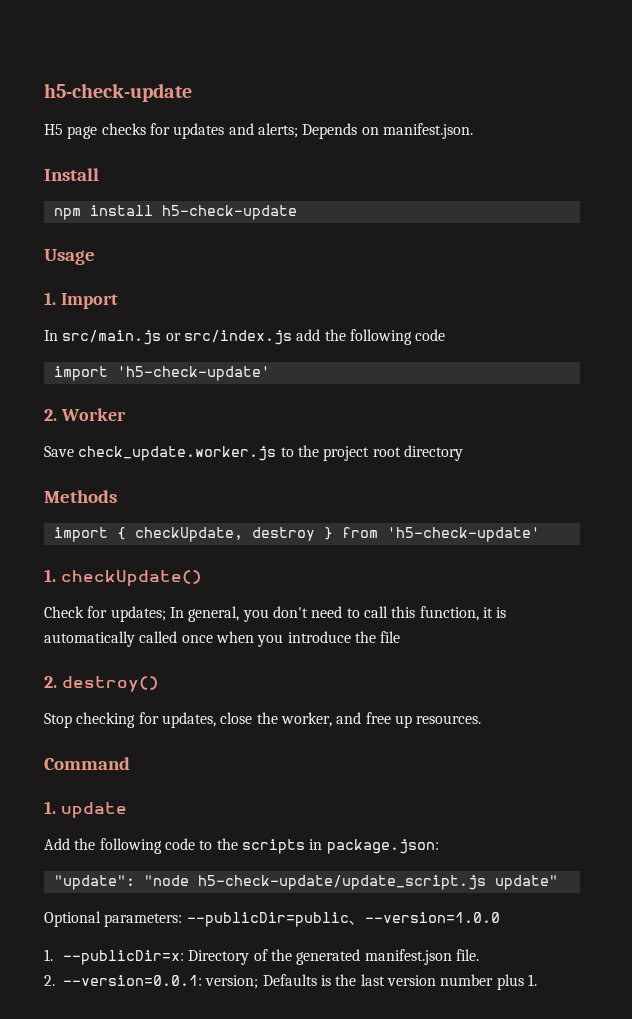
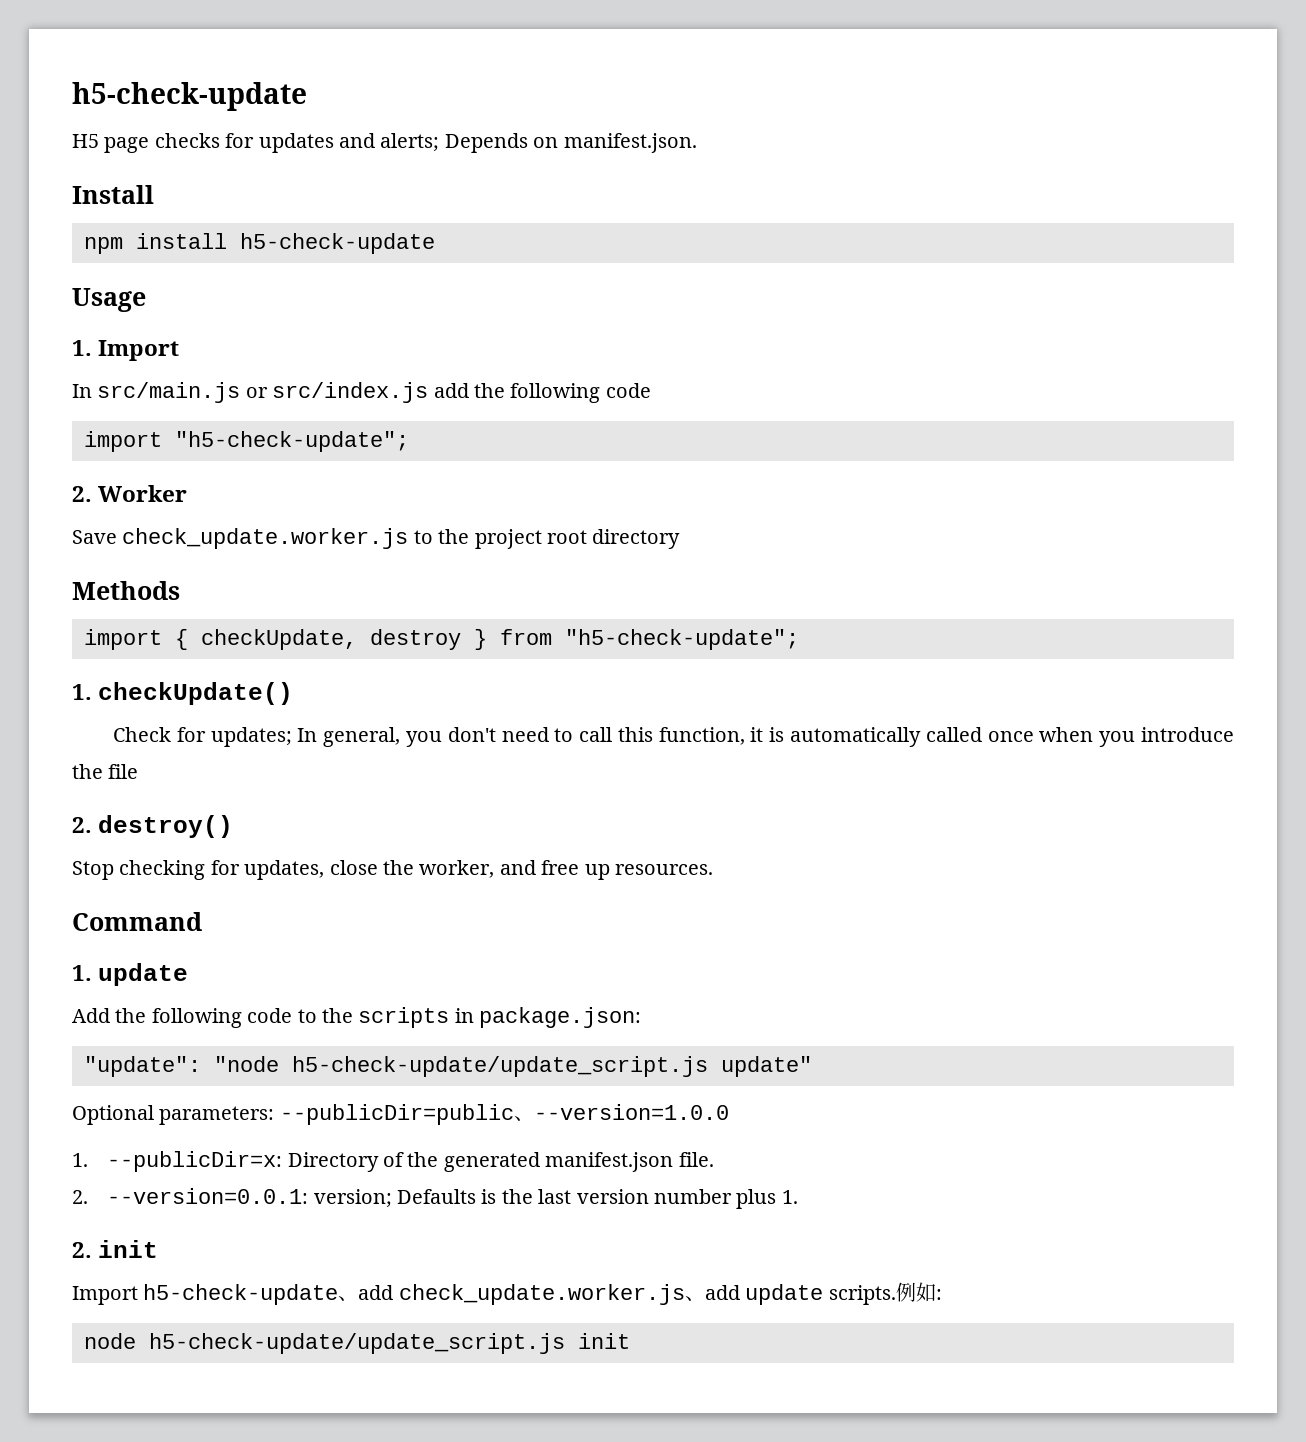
[116,366,270,381] 'h5-check-update' -> [175,431,409,452] "h5-check-update";
[386,527,540,542] 'h5-check-update' -> [565,629,799,650] "h5-check-update";
(537, 980) none -> [72,1240,159,1258] [72,1282,942,1305] [84,1333,630,1354] // 2. init // Import h5-check-update、add check_update.worker.js、add update scripts.例如: // node h5-check-update/update_script.js init

